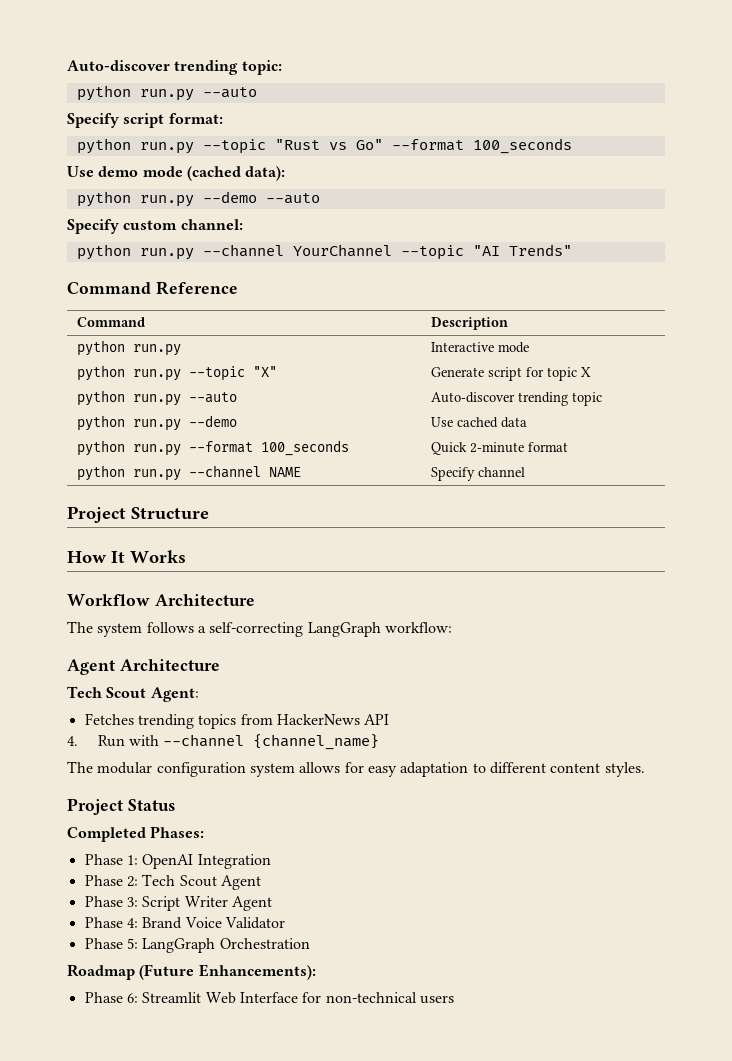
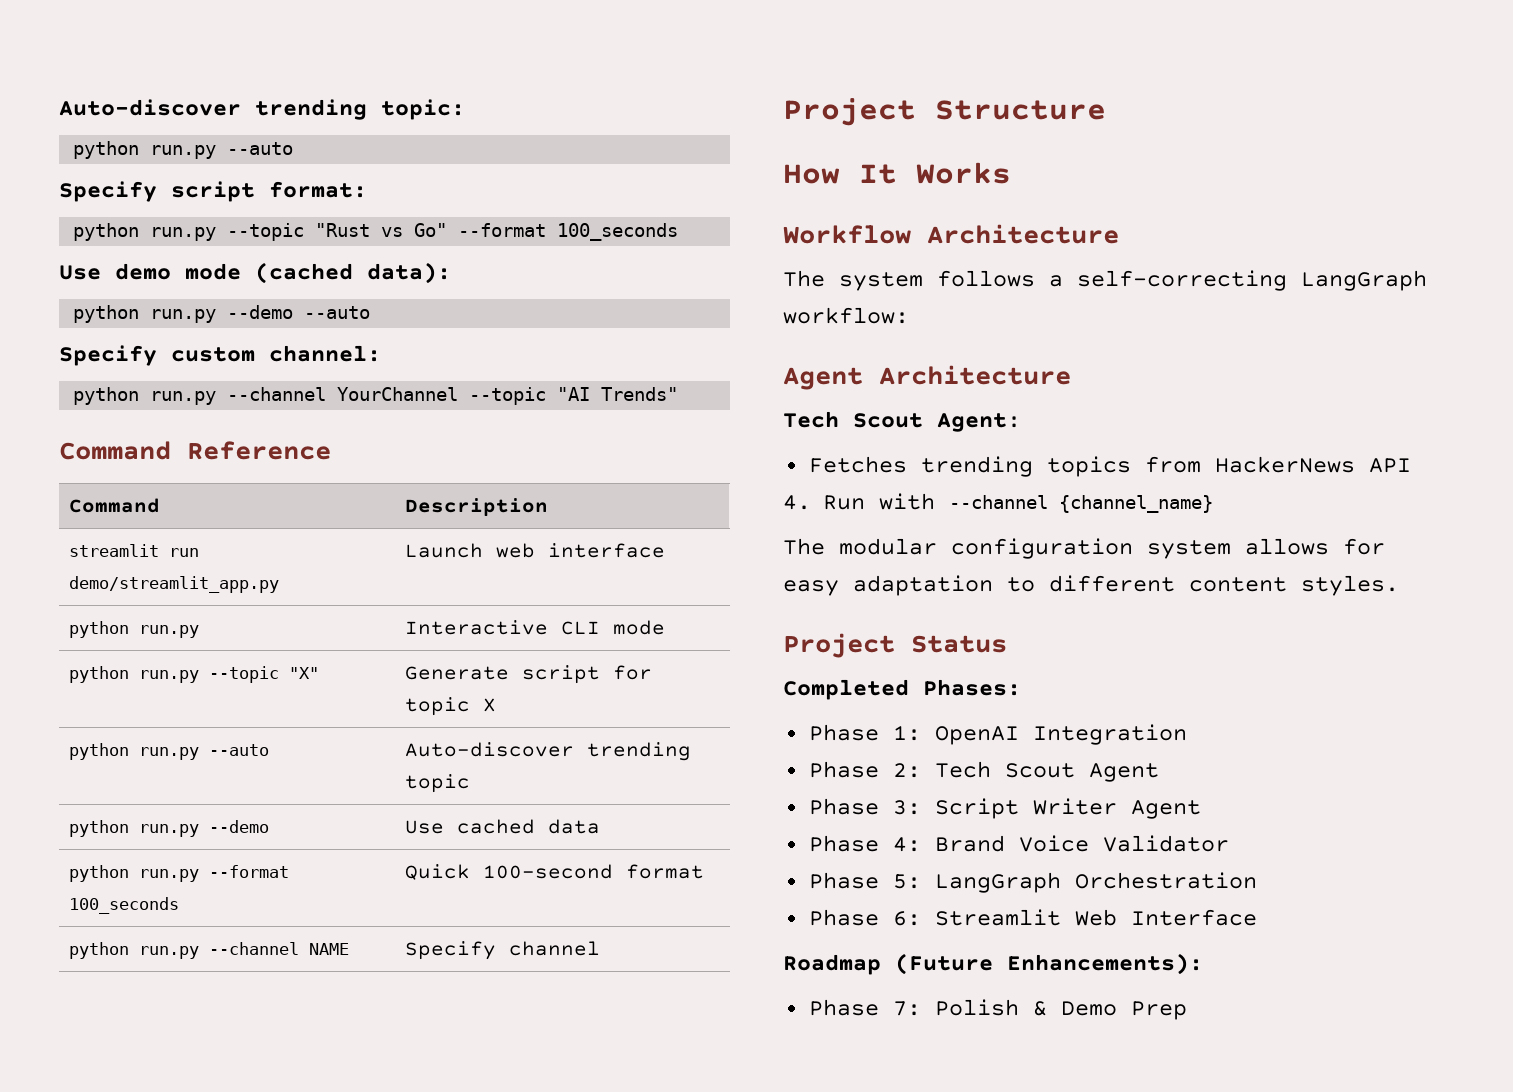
(508, 323) none -> [69,544,200,557] [69,576,280,593] [405,543,666,558] // streamlit run demo/streamlit_app.py | Launch web interface
(494, 347) none -> [561,621,601,635] CLI
[469,442,524,453] 2-minute -> [483,864,614,879] 100-second
(310, 943) none -> [808,909,1257,926] // Phase 6: Streamlit Web Interface
[126,992,454,1004] 6: Streamlit Web Interface for non-technical users -> [892,999,1187,1020] 7: Polish & Demo Prep

